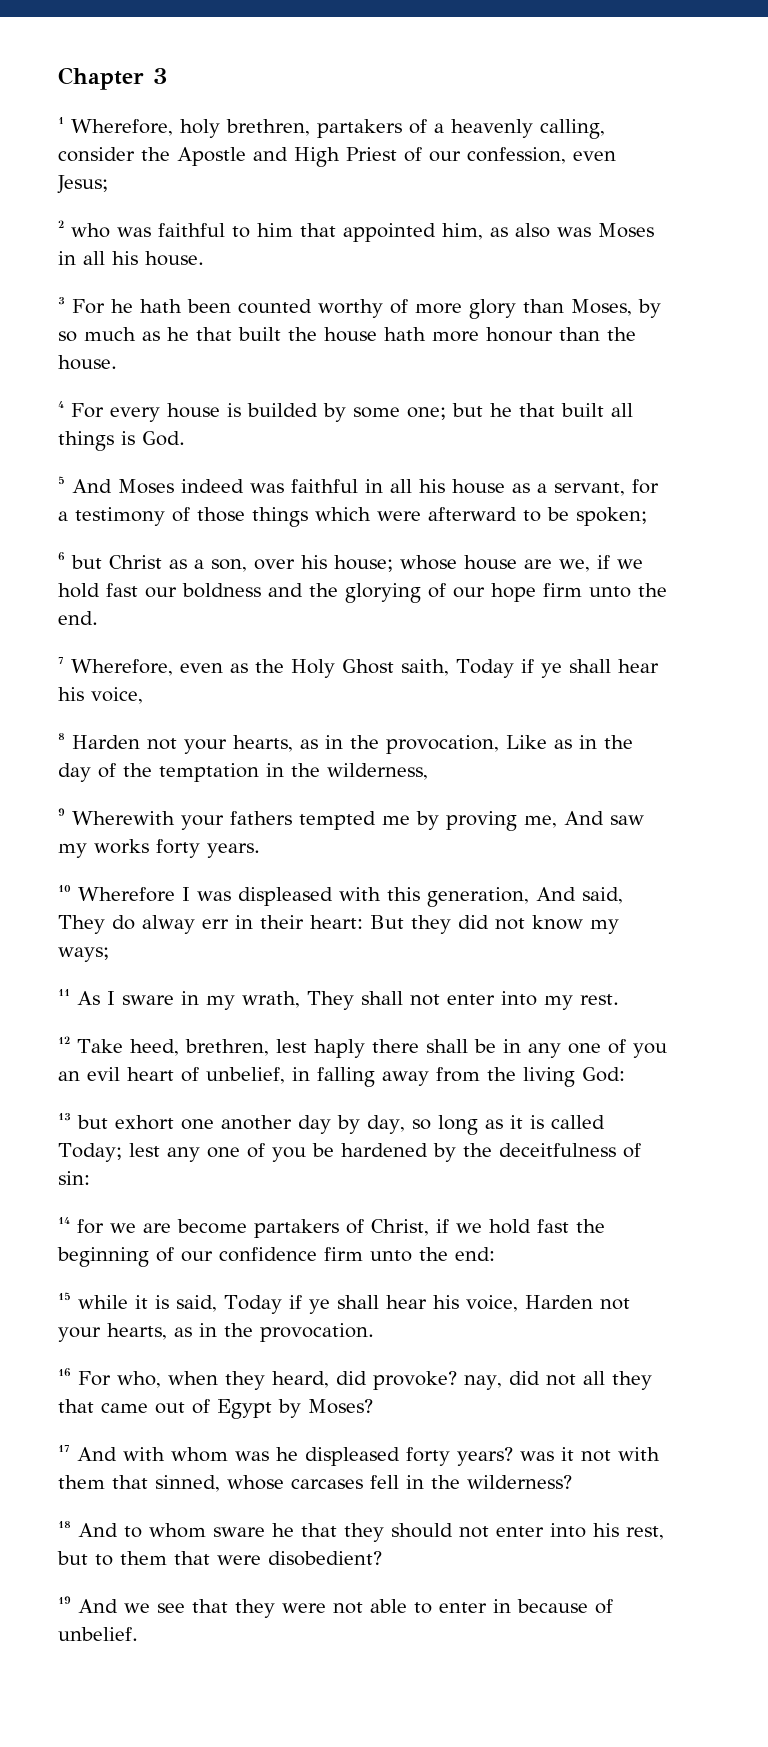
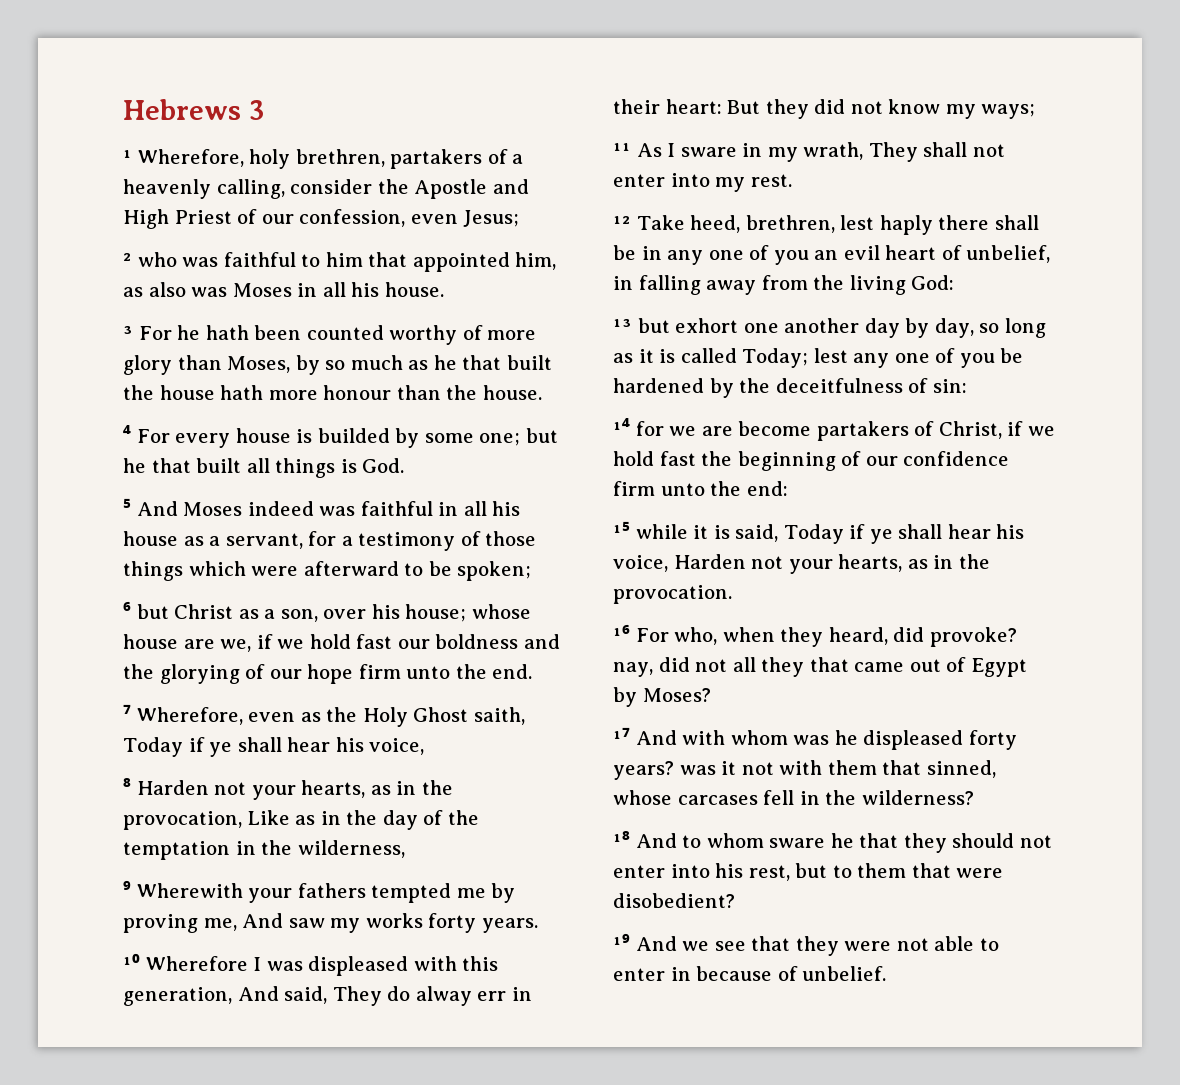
[58,67,144,90] Chapter -> [123,99,241,120] Hebrews

